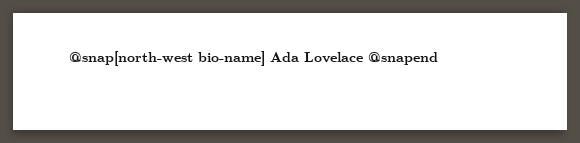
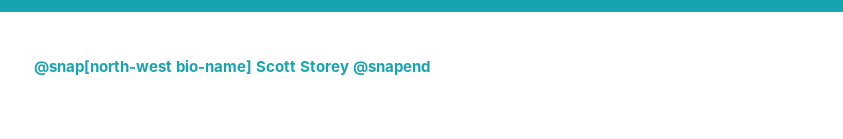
[270,52,363,63] Ada Lovelace -> [256,61,350,75] Scott Storey

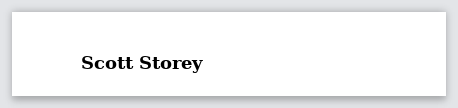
[34,59,253,75] @snap[north-west bio-name] -> (81, 62) none
[353,61,431,75] @snapend -> (203, 64) none

